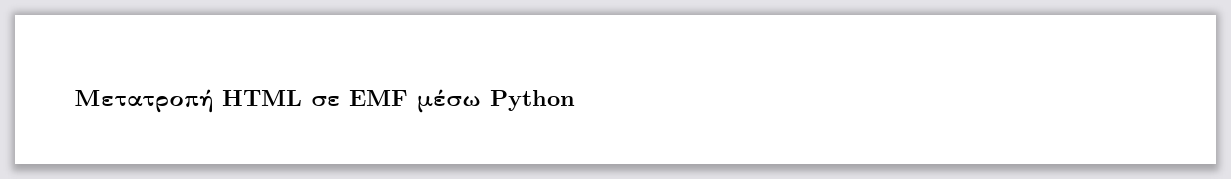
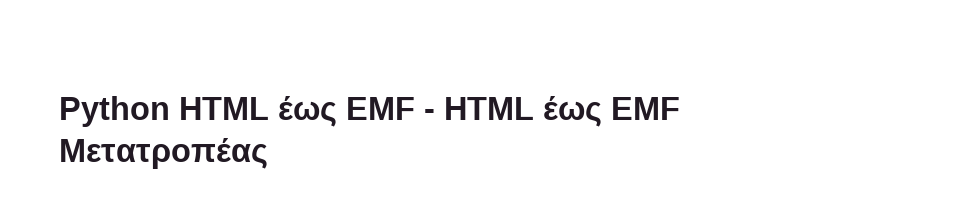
[74,89,575,113] Μετατροπή HTML σε EMF μέσω Python -> [59,96,680,127] [59,138,268,169] Python HTML έως EMF - HTML έως EMF Μετατροπέας

